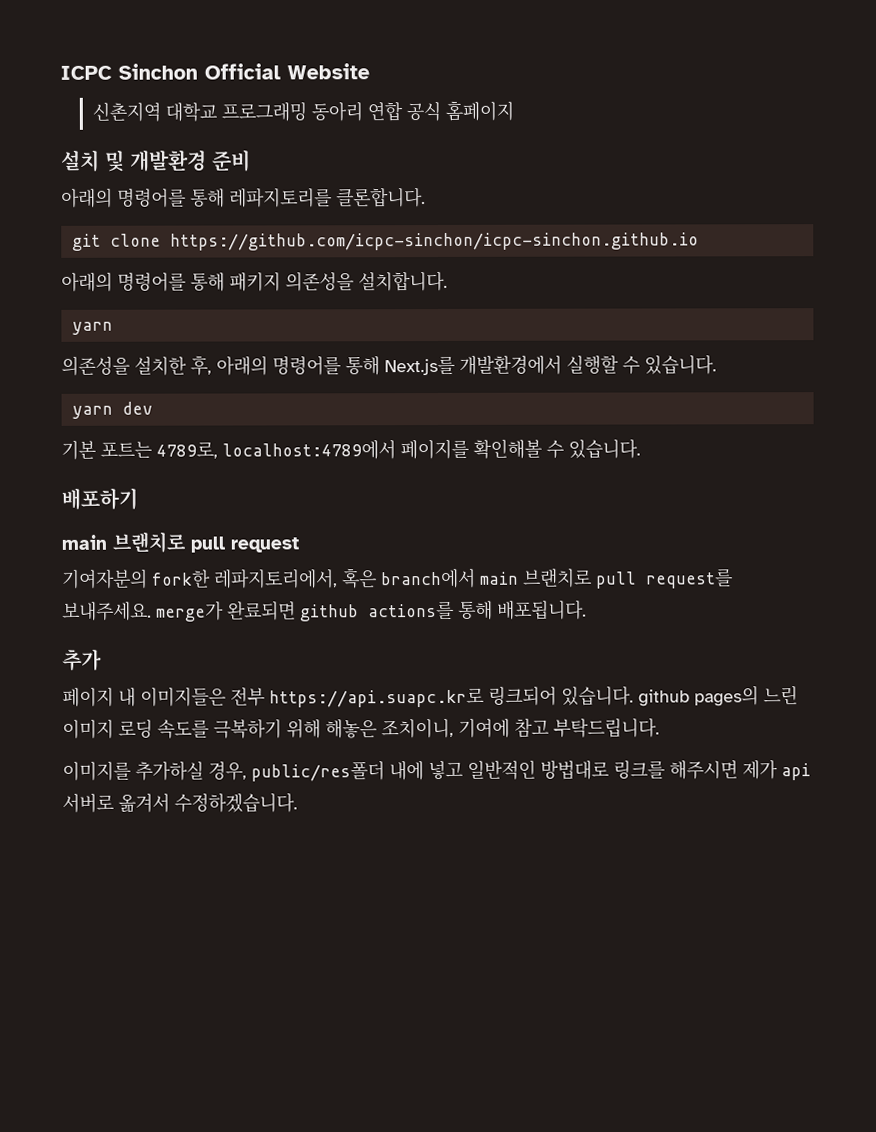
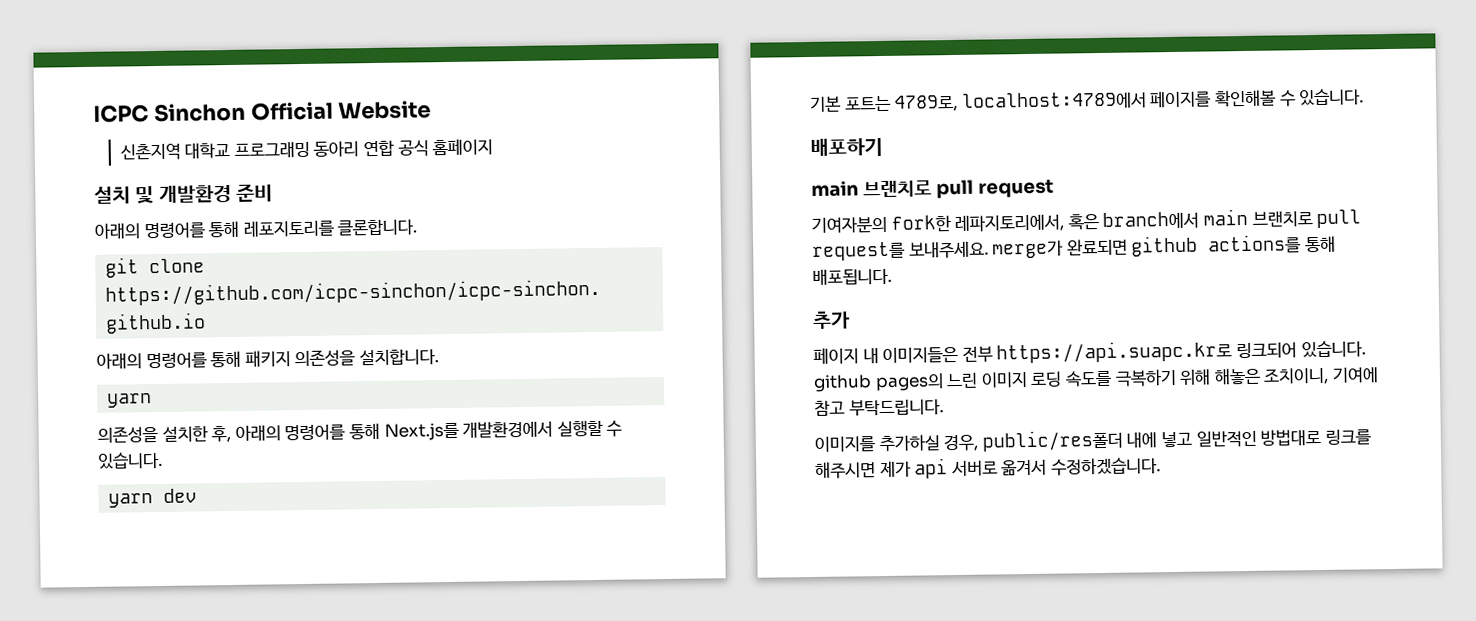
[229,187,332,208] 레파지토리를 -> [242,220,334,237] 레포지토리를

